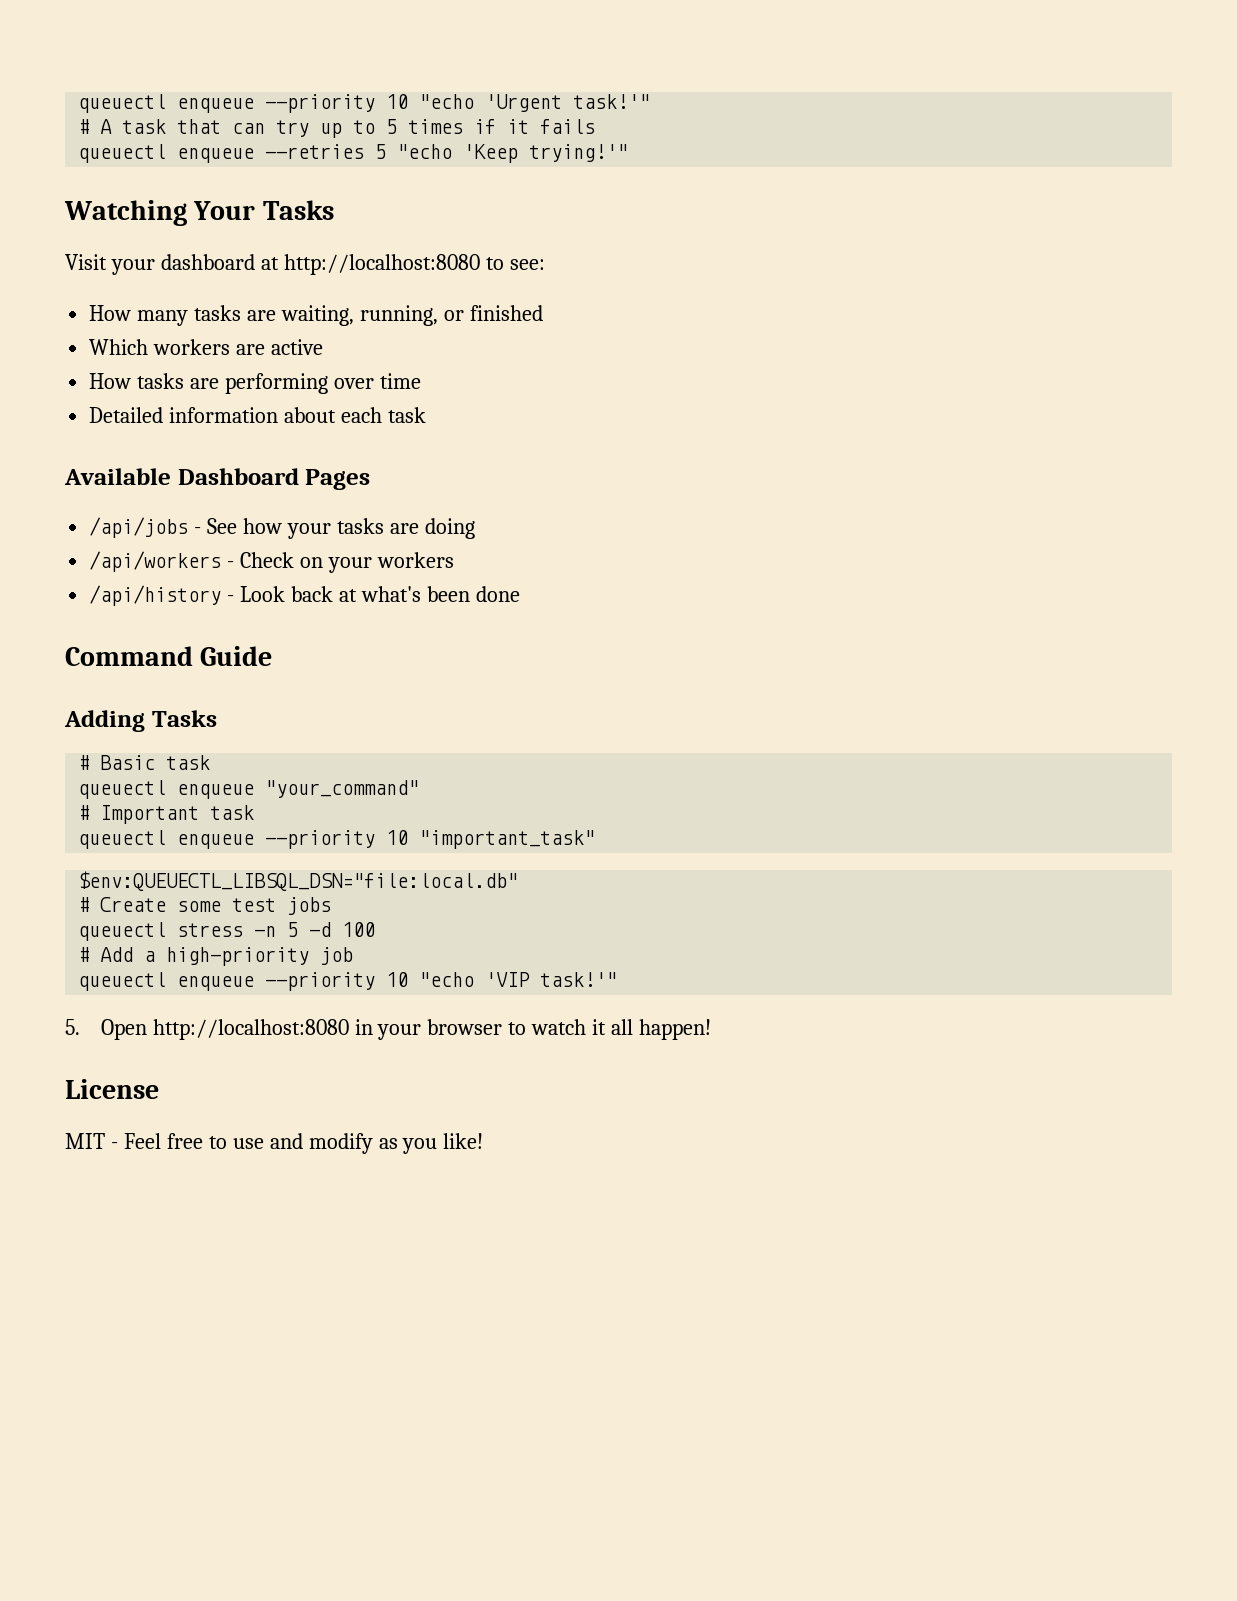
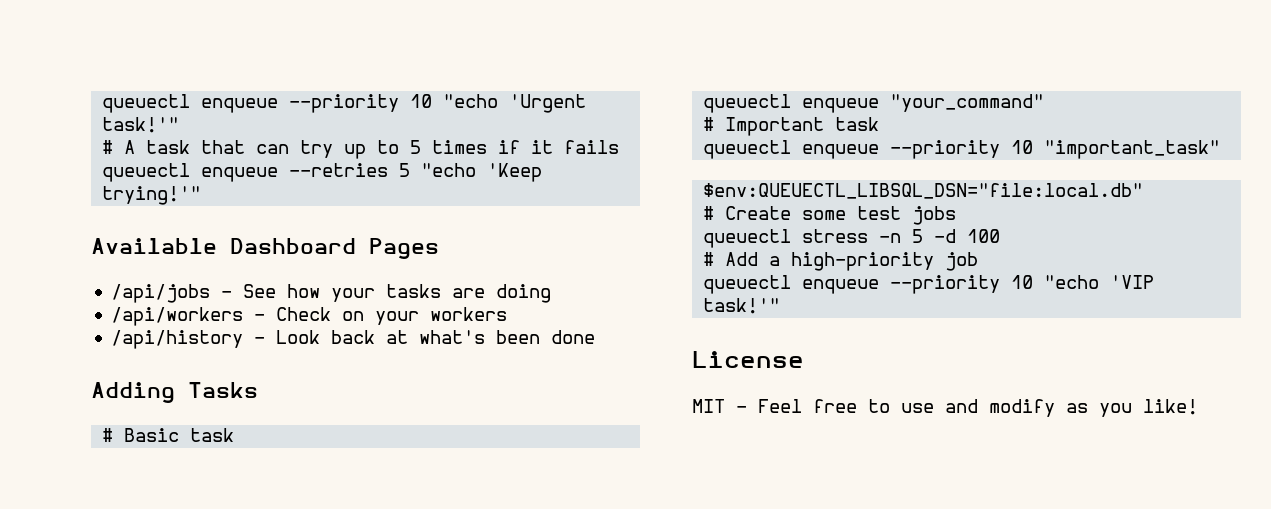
[64,200,334,226] [65,254,545,275] [89,305,543,326] [89,339,324,355] [89,373,421,394] [89,407,426,423] // Watching Your Tasks // Visit your dashboard at http://localhost:8080 to see: // How many tasks are waiting, running, or finished // Which workers are active // How tasks are performing over time // Detailed information about each task -> (202, 195) none
[65,646,273,666] // Command Guide -> (596, 337) none
[65,1019,712,1040] // 5. Open http://localhost:8080 in your browser to watch it all happen! -> (781, 306) none

